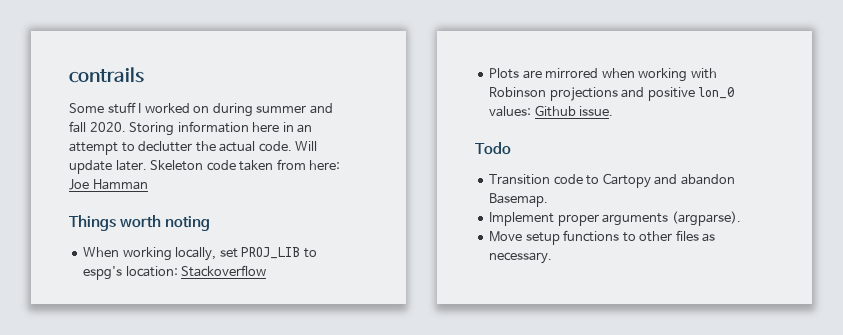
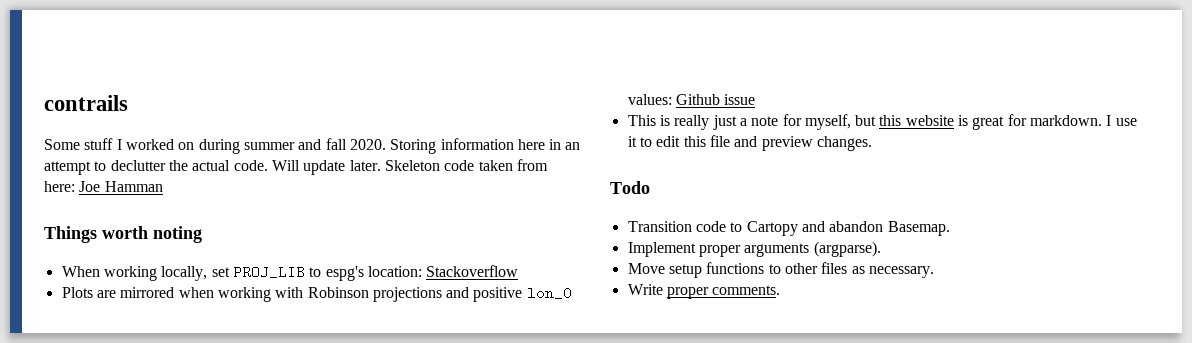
[579,106,614,116] issue. -> [724,94,756,105] [627,114,1137,130] [627,135,872,151] issue // This is really just a note for myself, but this website is great for markdown. I use it to edit this file and preview changes.
(553, 258) none -> [627,284,781,299] // Write proper comments.

